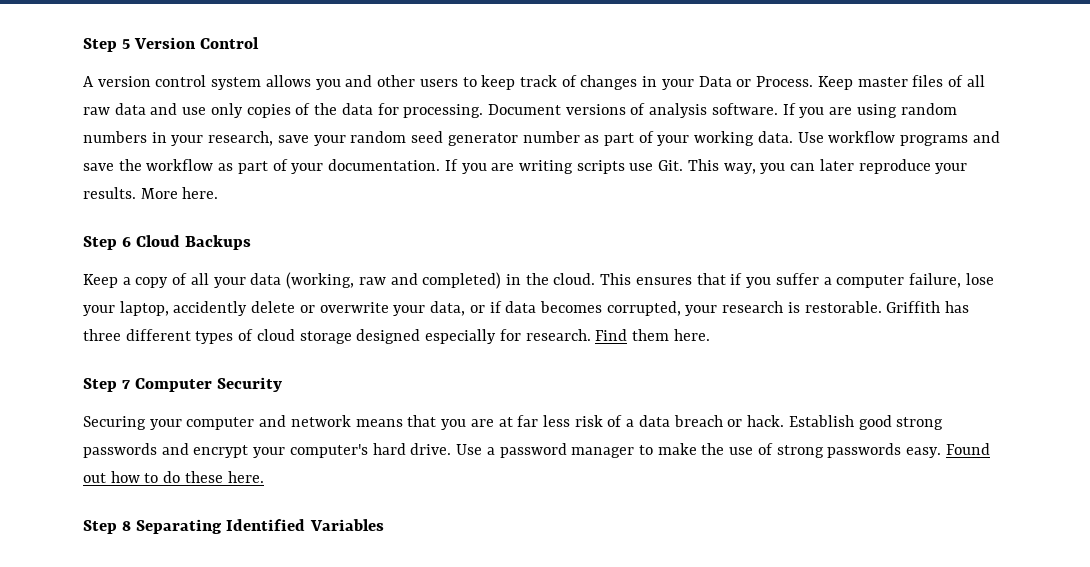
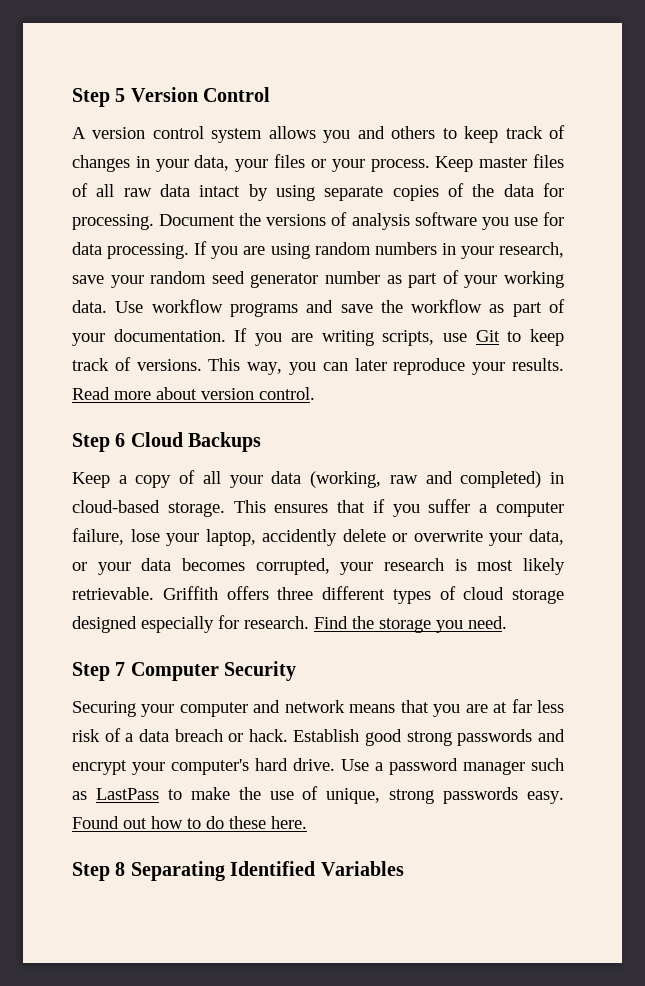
[377,75,458,87] other users -> [391,126,436,139] others
[698,76,814,87] Data or Process. -> [194,154,430,172] data, your files or your process.
[150,103,243,118] and use only -> [199,184,384,201] intact by using separate
(561, 109) none -> [239,213,262,226] the
[711,103,778,115] software. -> [414,212,564,230] [72,242,190,259] software you use for data processing.
[576,160,684,174] scripts use Git. -> [382,329,564,346] [72,357,202,371] scripts, use Git to keep track of versions.
[140,187,219,199] More here. -> [72,387,315,400] Read more about version control.
[525,273,596,285] the cloud. -> [72,500,225,517] cloud-based storage.
[489,301,502,313] if -> [97,562,131,575] your
[804,301,970,313] restorable. Griffith has -> [477,558,565,575] [72,586,269,600] most likely retrievable. Griffith offers
[631,329,710,341] them here. -> [352,616,507,633] the storage you need.
(635, 452) none -> [531,758,564,771] [72,788,159,800] such as LastPass
(773, 449) none -> [326,788,381,804] unique,

